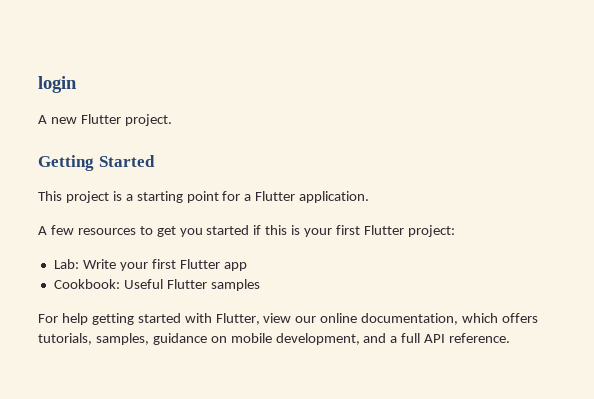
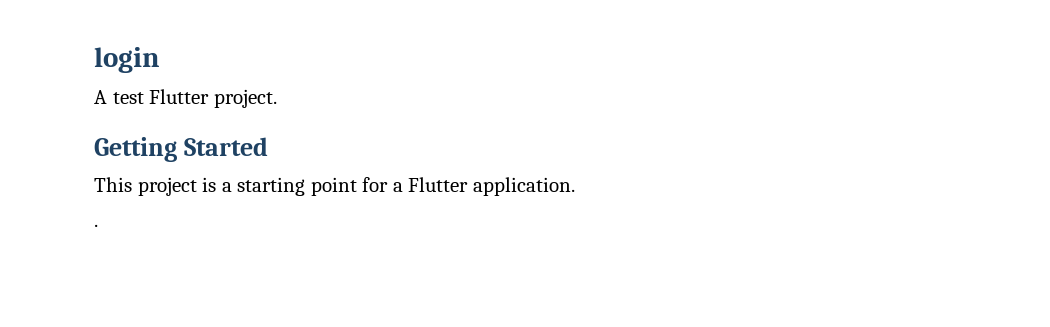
[50,117,77,124] new -> [112,92,144,104] test
[38,225,455,237] [53,259,247,271] [53,279,260,291] [38,313,539,325] [38,333,511,345] A few resources to get you started if this is your first Flutter project: // Lab: Write your first Flutter app // Cookbook: Useful Flutter samples // For help getting started with Flutter, view our online documentation, which offers tutorials, samples, guidance on mobile development, and a full API reference. -> [94,224,98,227] .

